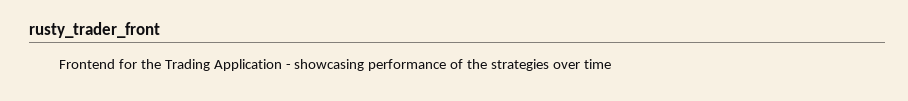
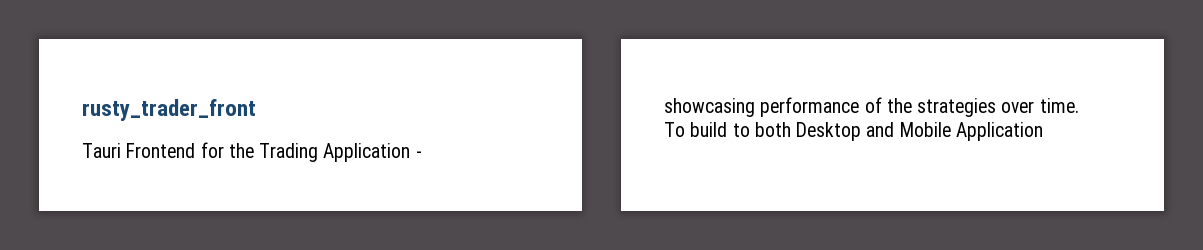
(160, 30) none -> [82,143,121,158] Tauri
[583,59,611,69] time -> [1039,98,1079,113] [664,122,1043,141] time. To build to both Desktop and Mobile Application

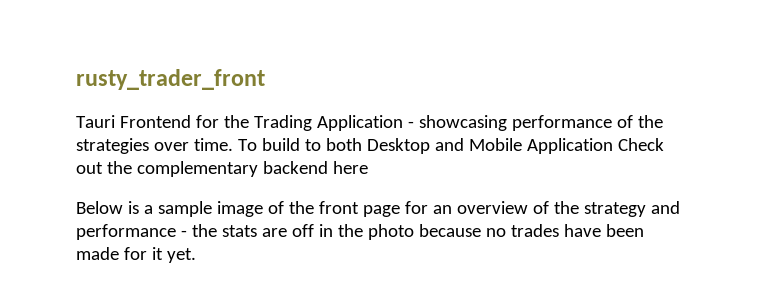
(1043, 131) none -> [617,138,664,151] [76,161,368,177] [76,201,680,217] [76,224,644,240] [76,247,196,263] Check out the complementary backend here // Below is a sample image of the front page for an overview of the strategy and performance - the stats are off in the photo because no trades have been made for it yet.

